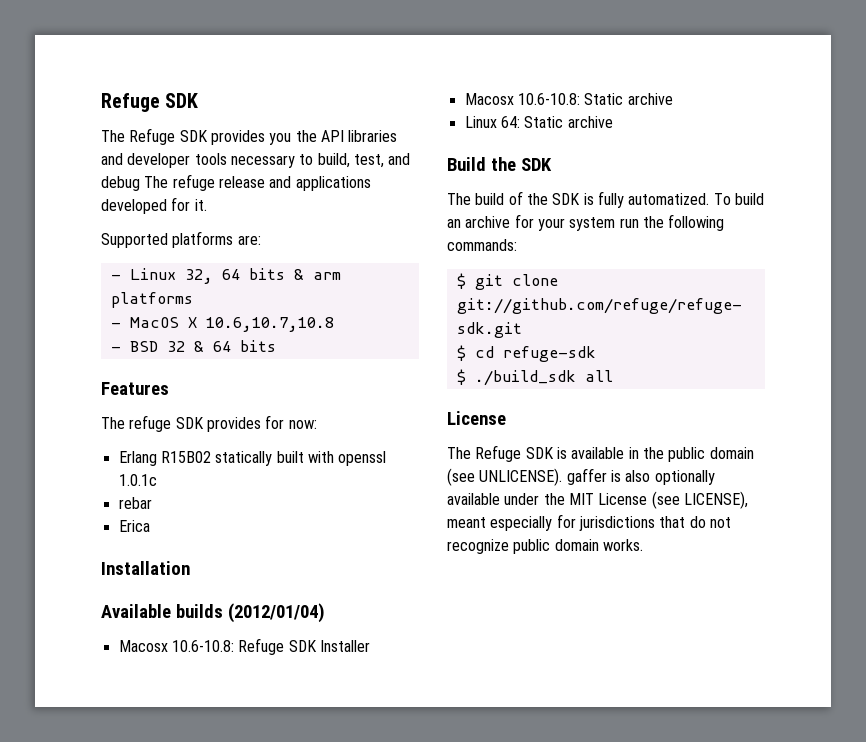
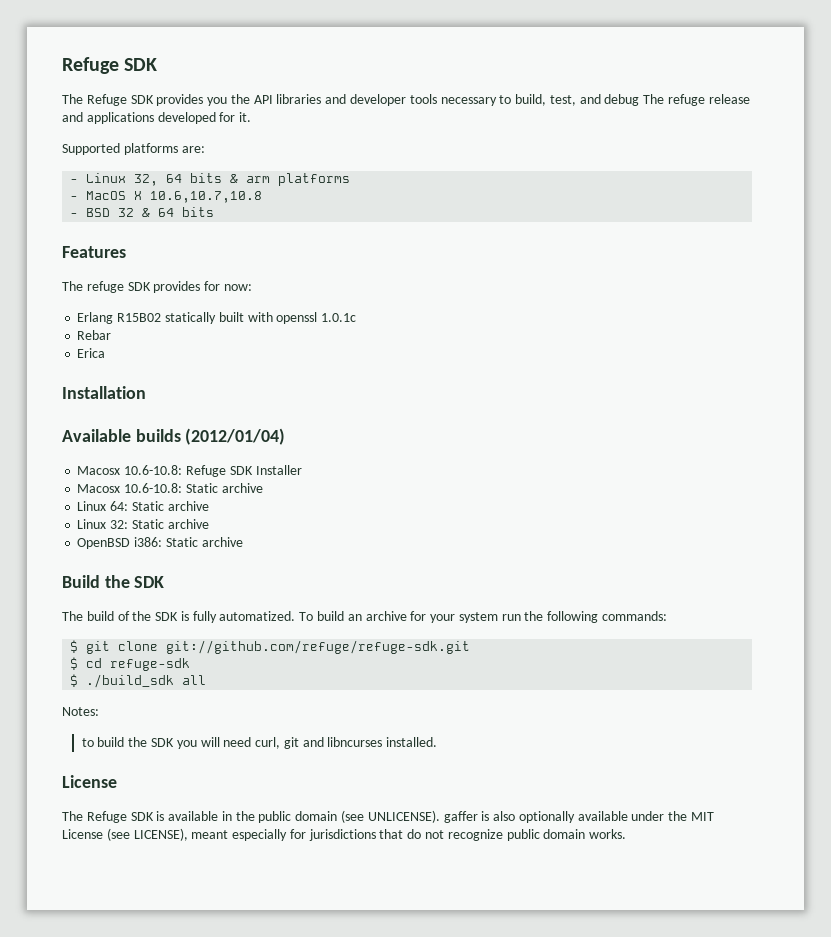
[118,497,152,509] rebar -> [77,330,112,340] Rebar
(613, 122) none -> [77,519,209,529] [77,537,243,549] // Linux 32: Static archive // OpenBSD i386: Static archive
(613, 376) none -> [62,707,99,716] [81,737,438,749] // Notes: // to build the SDK you will need curl, git and libncurses installed.

